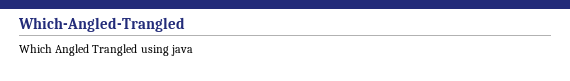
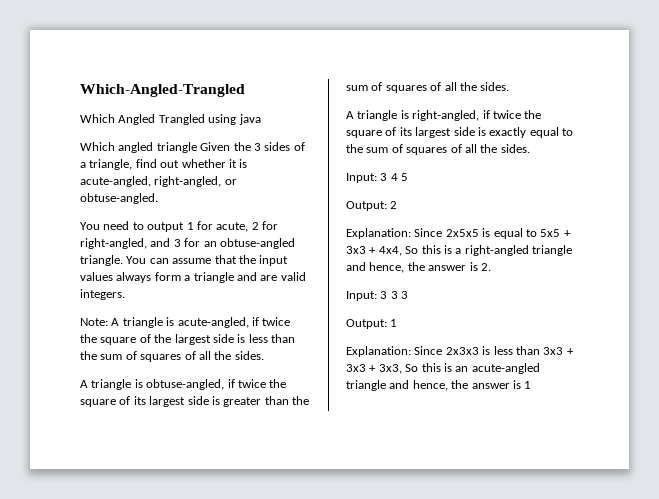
(193, 50) none -> [80,142,305,153] [80,159,248,170] [80,176,237,187] [80,193,158,204] [80,221,278,232] [80,238,295,249] [80,255,289,266] [80,272,306,283] [80,289,125,300] [80,317,291,328] [80,334,295,345] [80,351,264,362] [80,379,287,390] [80,396,309,407] [346,82,510,93] [346,110,542,121] [346,127,573,138] [346,144,530,155] [346,173,409,183] [346,201,398,211] [346,228,571,239] [346,245,572,256] [346,262,491,273] [346,291,409,301] [346,319,398,329] [346,346,574,357] [346,363,540,374] [346,380,532,391] // Which angled triangle Given the 3 sides of a triangle, find out whether it is acute-angled, right-angled, or obtuse-angled. // You need to output 1 for acute, 2 for right-angled, and 3 for an obtuse-angled triangle. You can assume that the input values always form a triangle and are valid integers. // Note: A triangle is acute-angled, if twice the square of the largest side is less than the sum of squares of all the sides. // A triangle is obtuse-angled, if twice the square of its largest side is greater than the sum of squares of all the sides. // A triangle is right-angled, if twice the square of its largest side is exactly equal to the sum of squares of all the sides. // Input: 3 4 5 // Output: 2 // Explanation: Since 2x5x5 is equal to 5x5 + 3x3 + 4x4, So this is a right-angled triangle and hence, the answer is 2. // Input: 3 3 3 // Output: 1 // Explanation: Since 2x3x3 is less than 3x3 + 3x3 + 3x3, So this is an acute-angled triangle and hence, the answer is 1

